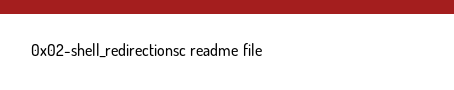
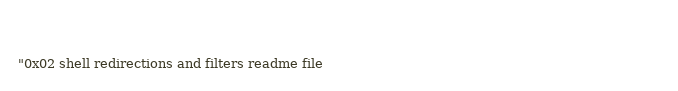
[31,43,186,58] 0x02-shell_redirectionsc -> [18,58,244,68] "0x02 shell redirections and filters

